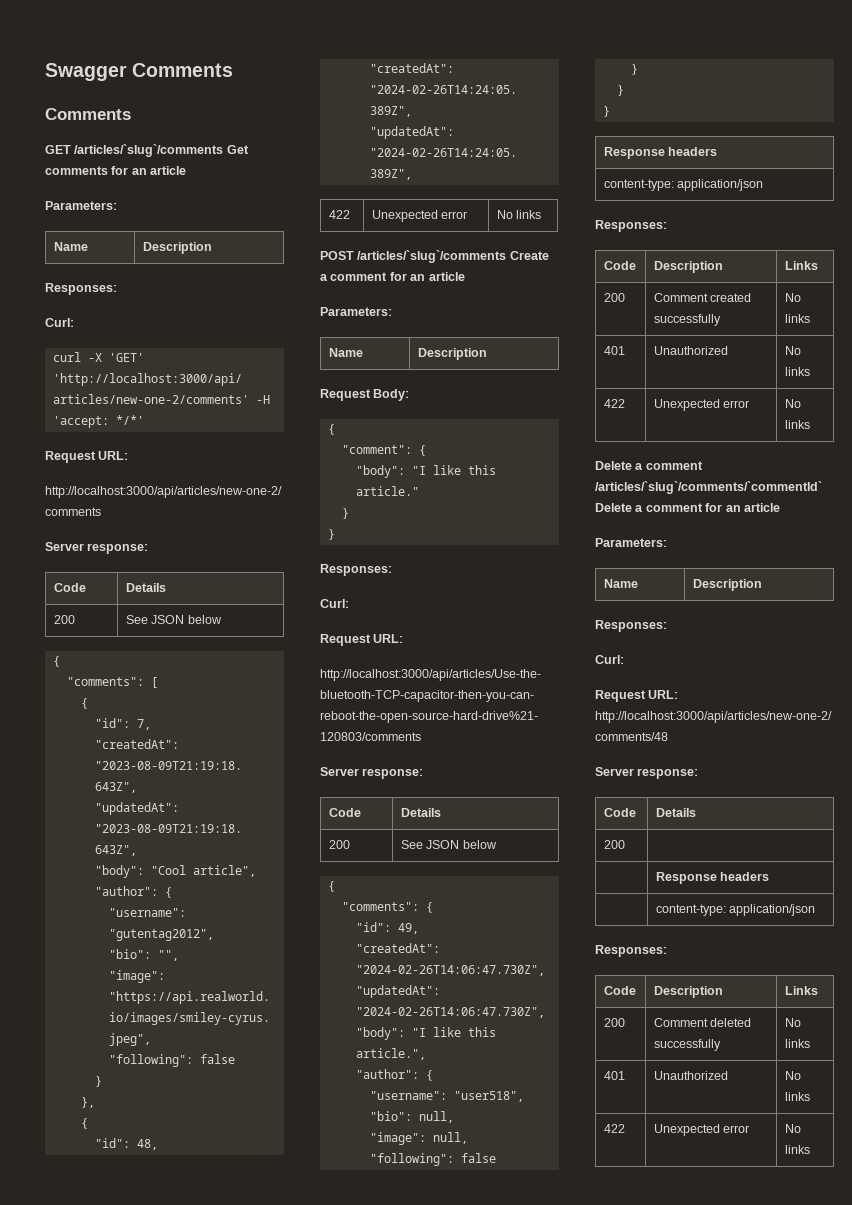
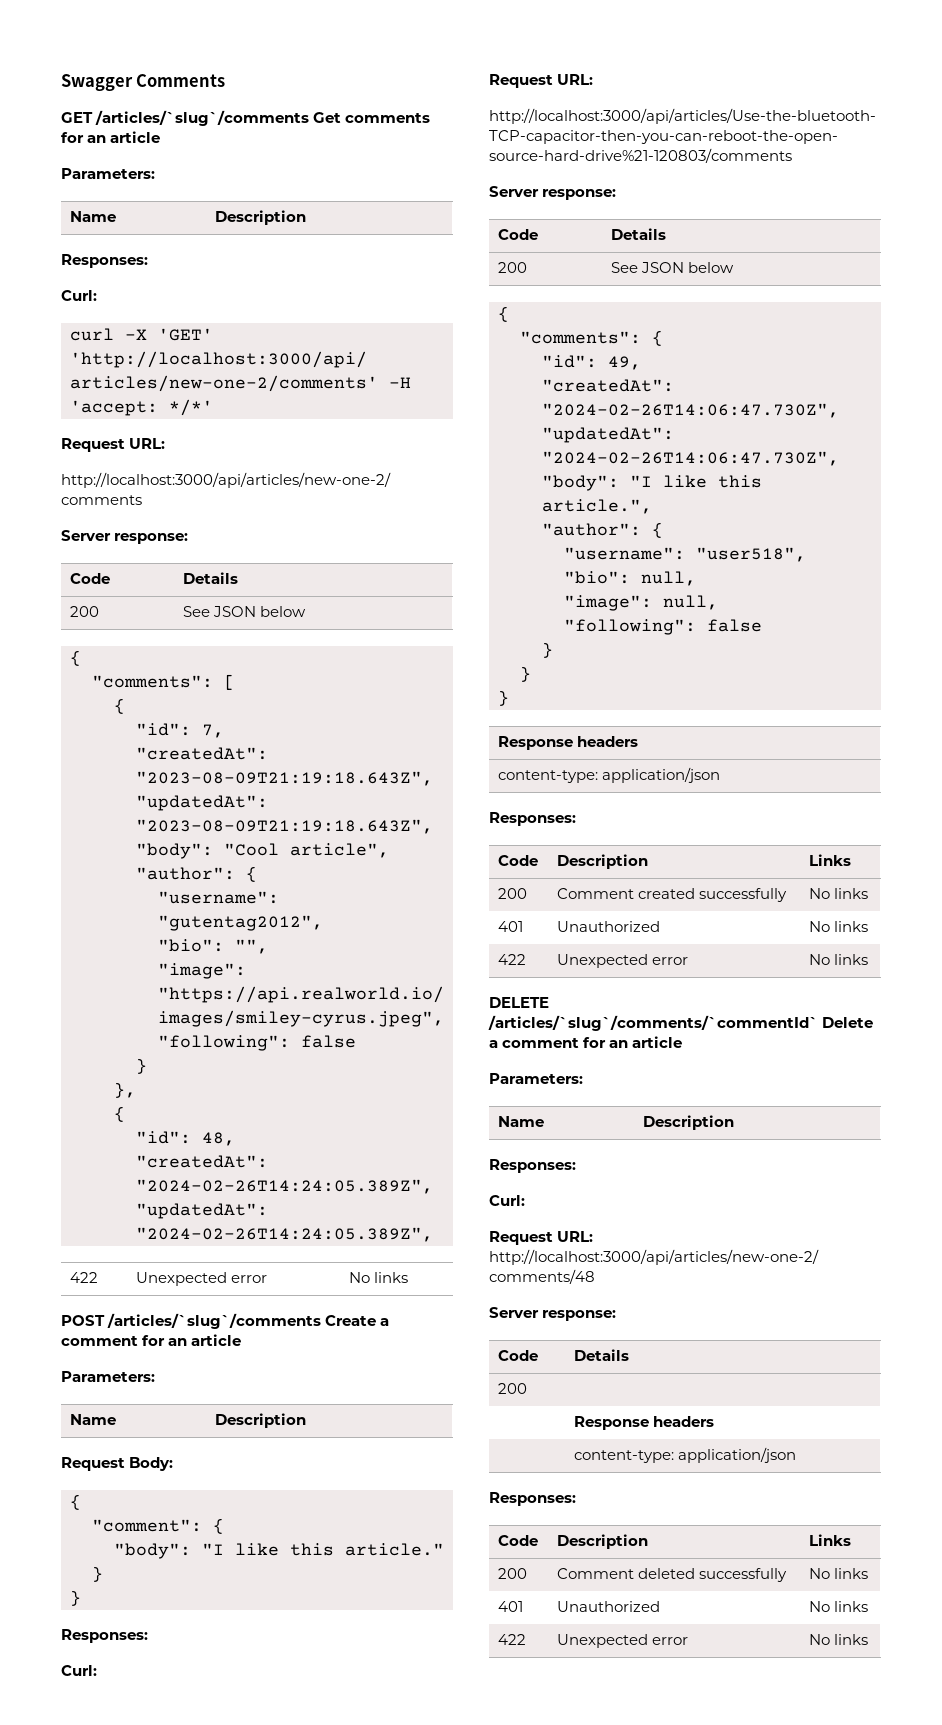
[45,108,131,120] // Comments -> (226, 80) none
[595,461,703,470] Delete a comment -> [489,997,549,1008] DELETE

